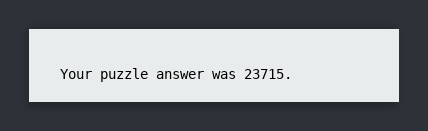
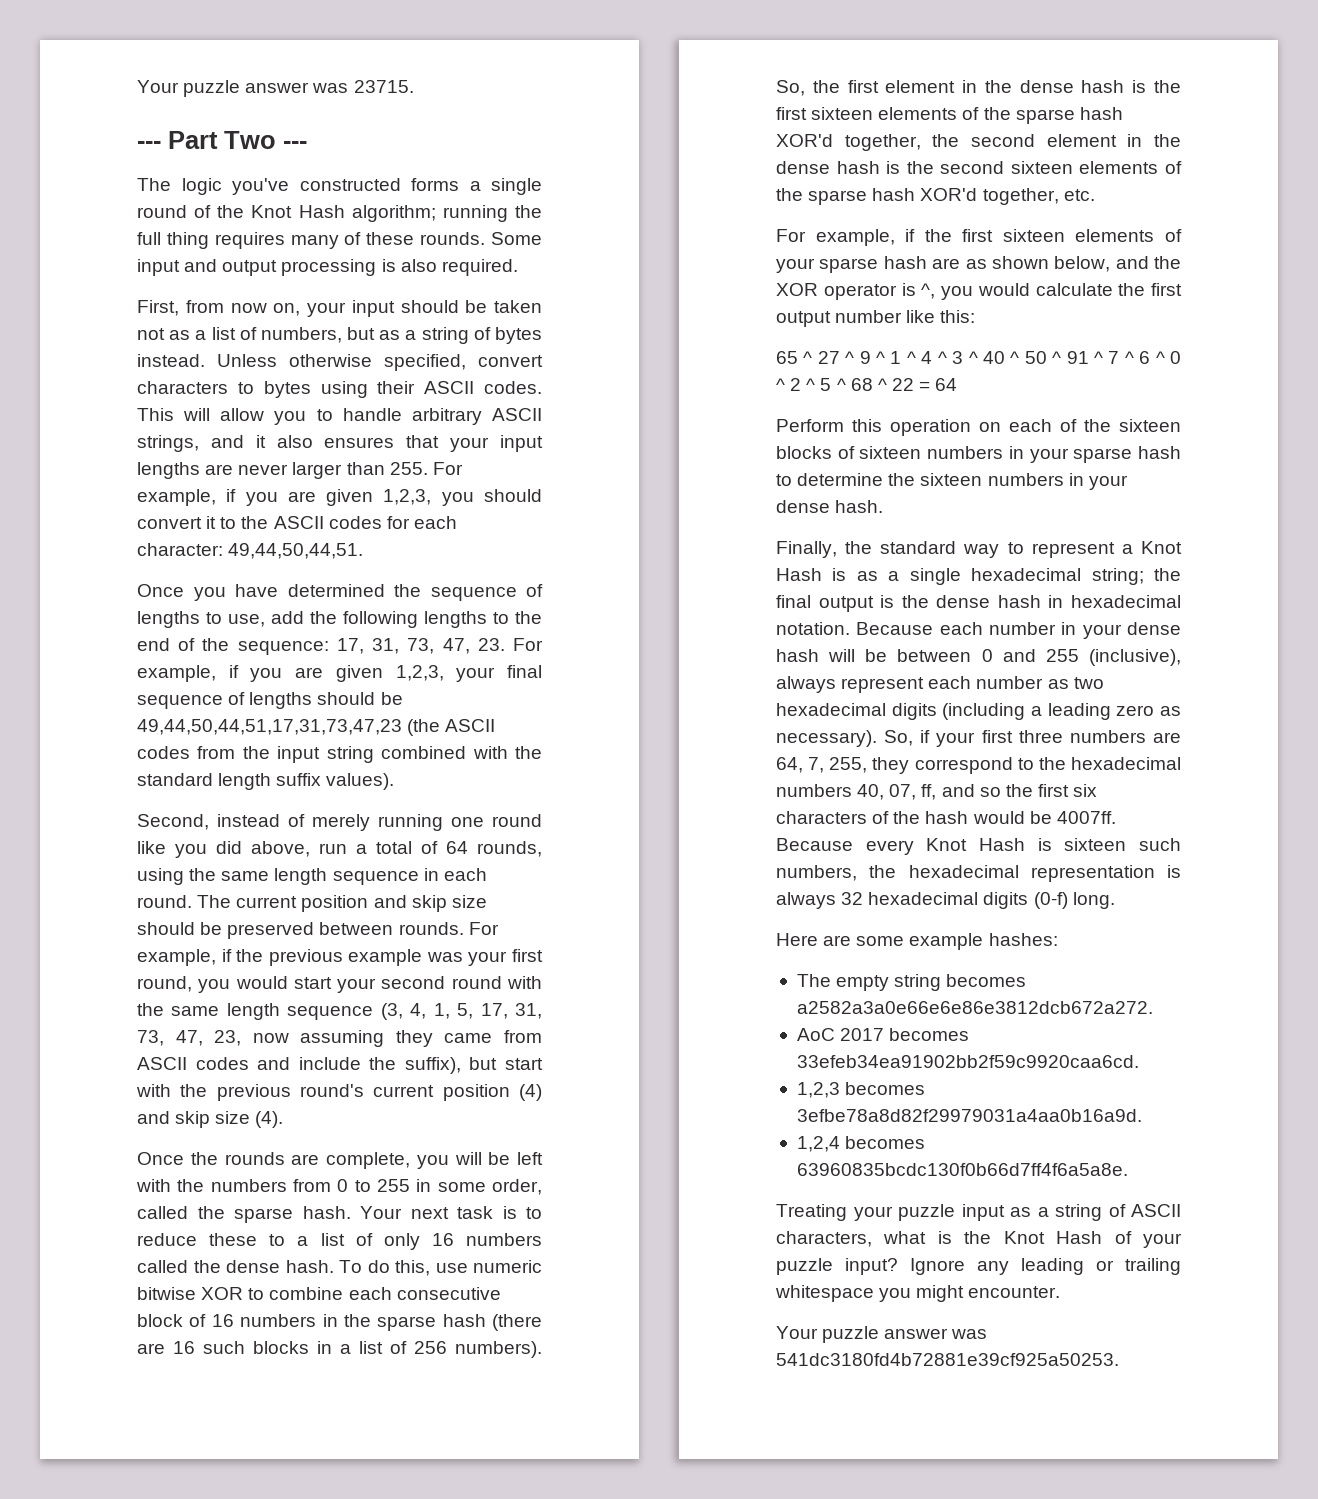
(292, 74) none -> [137,131,307,149] [137,178,542,195] [137,205,542,222] [137,232,542,249] [137,259,518,276] [137,300,542,317] [137,327,542,344] [137,354,543,371] [137,381,542,398] [137,408,542,425] [137,435,543,452] [137,462,463,479] [137,489,542,506] [137,516,457,529] [137,543,364,559] [137,584,543,601] [137,611,542,628] [137,638,543,655] [137,665,542,682] [137,692,403,709] [137,719,496,736] [137,746,542,763] [137,773,395,790] [137,814,542,831] [137,841,542,858] [137,868,487,885] [137,895,487,912] [137,922,499,939] [137,949,543,966] [137,976,542,993] [137,1003,542,1020] [137,1030,542,1047] [137,1057,543,1074] [136,1084,542,1101] [137,1111,284,1128] [137,1152,543,1169] [136,1179,542,1195] [137,1206,542,1223] [137,1233,542,1250] [137,1260,542,1276] [137,1287,501,1300] [137,1314,542,1331] [137,1341,542,1358] [776,80,1181,96] [776,107,1123,124] [776,134,1181,151] [776,161,1182,174] [776,188,1095,205] [776,229,1182,246] [776,256,1181,273] [776,283,1182,300] [776,310,976,327] [776,351,1182,364] [776,378,958,391] [776,419,1181,436] [776,446,1181,463] [776,473,1128,490] [776,500,884,513] [776,541,1182,558] [776,568,1181,585] [776,595,1181,612] [776,622,1181,639] [776,649,1181,666] [776,676,1104,693] [776,703,1181,720] [776,730,1181,747] [776,757,1181,774] [776,784,1098,800] [776,811,1116,824] [776,838,1181,855] [776,865,1181,882] [776,892,1115,909] [776,933,1058,950] [796,974,1027,991] [796,1001,1153,1014] [796,1028,970,1041] [796,1055,1139,1068] [796,1082,926,1098] [796,1109,1142,1122] [796,1136,926,1152] [796,1163,1128,1176] [776,1204,1181,1221] [776,1231,1182,1248] [776,1258,1181,1275] [775,1285,1061,1302] [776,1326,988,1343] [776,1353,1119,1366] // --- Part Two --- // The logic you've constructed forms a single round of the Knot Hash algorithm; running the full thing requires many of these rounds. Some input and output processing is also required. // First, from now on, your input should be taken not as a list of numbers, but as a string of bytes instead. Unless otherwise specified, convert characters to bytes using their ASCII codes. This will allow you to handle arbitrary ASCII strings, and it also ensures that your input lengths are never larger than 255. For example, if you are given 1,2,3, you should convert it to the ASCII codes for each character: 49,44,50,44,51. // Once you have determined the sequence of lengths to use, add the following lengths to the end of the sequence: 17, 31, 73, 47, 23. For example, if you are given 1,2,3, your final sequence of lengths should be 49,44,50,44,51,17,31,73,47,23 (the ASCII codes from the input string combined with the standard length suffix values). // Second, instead of merely running one round like you did above, run a total of 64 rounds, using the same length sequence in each round. The current position and skip size should be preserved between rounds. For example, if the previous example was your first round, you would start your second round with the same length sequence (3, 4, 1, 5, 17, 31, 73, 47, 23, now assuming they came from ASCII codes and include the suffix), but start with the previous round's current position (4) and skip size (4). // Once the rounds are complete, you will be left with the numbers from 0 to 255 in some order, called the sparse hash. Your next task is to reduce these to a list of only 16 numbers called the dense hash. To do this, use numeric bitwise XOR to combine each consecutive block of 16 numbers in the sparse hash (there are 16 such blocks in a list of 256 numbers). So, the first element in the dense hash is the first sixteen elements of the sparse hash XOR'd together, the second element in the dense hash is the second sixteen elements of the sparse hash XOR'd together, etc. // For example, if the first sixteen elements of your sparse hash are as shown below, and the XOR operator is ^, you would calculate the first output number like this: // 65 ^ 27 ^ 9 ^ 1 ^ 4 ^ 3 ^ 40 ^ 50 ^ 91 ^ 7 ^ 6 ^ 0 ^ 2 ^ 5 ^ 68 ^ 22 = 64 // Perform this operation on each of the sixteen blocks of sixteen numbers in your sparse hash to determine the sixteen numbers in your dense hash. // Finally, the standard way to represent a Knot Hash is as a single hexadecimal string; the final output is the dense hash in hexadecimal notation. Because each number in your dense hash will be between 0 and 255 (inclusive), always represent each number as two hexadecimal digits (including a leading zero as necessary). So, if your first three numbers are 64, 7, 255, they correspond to the hexadecimal numbers 40, 07, ff, and so the first six characters of the hash would be 4007ff. Because every Knot Hash is sixteen such numbers, the hexadecimal representation is always 32 hexadecimal digits (0-f) long. // Here are some example hashes: // The empty string becomes a2582a3a0e66e6e86e3812dcb672a272. // AoC 2017 becomes 33efeb34ea91902bb2f59c9920caa6cd. // 1,2,3 becomes 3efbe78a8d82f29979031a4aa0b16a9d. // 1,2,4 becomes 63960835bcdc130f0b66d7ff4f6a5a8e. // Treating your puzzle input as a string of ASCII characters, what is the Knot Hash of your puzzle input? Ignore any leading or trailing whitespace you might encounter. // Your puzzle answer was 541dc3180fd4b72881e39cf925a50253.

